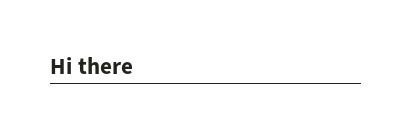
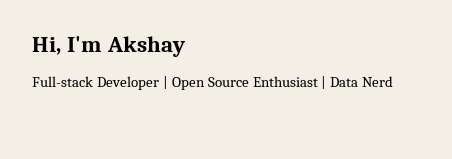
[50,57,134,74] Hi there -> [32,36,186,57] [32,76,394,90] Hi, I'm Akshay // Full-stack Developer | Open Source Enthusiast | Data Nerd

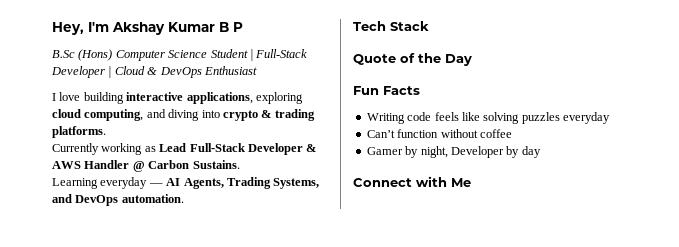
[32,37,61,55] Hi, -> [52,22,84,35] Hey,
[32,76,394,90] // Full-stack Developer | Open Source Enthusiast | Data Nerd -> [168,22,243,32] [52,49,308,61] [51,66,257,78] [52,92,303,104] [52,109,315,121] [52,126,106,138] [52,143,317,155] [52,160,240,172] [52,177,320,189] [52,194,184,206] [353,21,429,31] [353,53,472,66] [353,86,420,95] [366,112,610,124] [366,129,512,138] [366,146,541,158] [353,176,471,187] Kumar B P // B.Sc (Hons) Computer Science Student | Full-Stack Developer | Cloud & DevOps Enthusiast // I love building interactive applications, exploring cloud computing, and diving into crypto & trading platforms. // Currently working as Lead Full-Stack Developer & AWS Handler @ Carbon Sustains. // Learning everyday — AI Agents, Trading Systems, and DevOps automation. // Tech Stack // Quote of the Day // Fun Facts // Writing code feels like solving puzzles everyday // Can’t function without coffee // Gamer by night, Developer by day // Connect with Me

